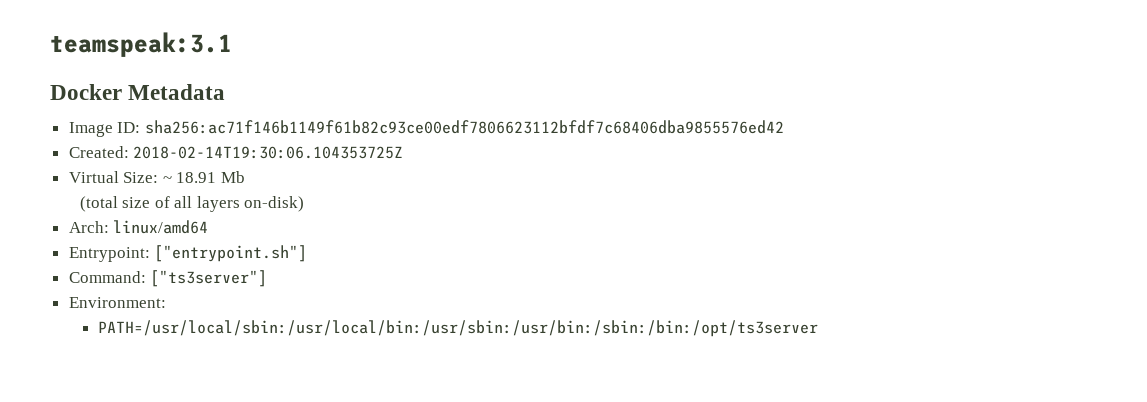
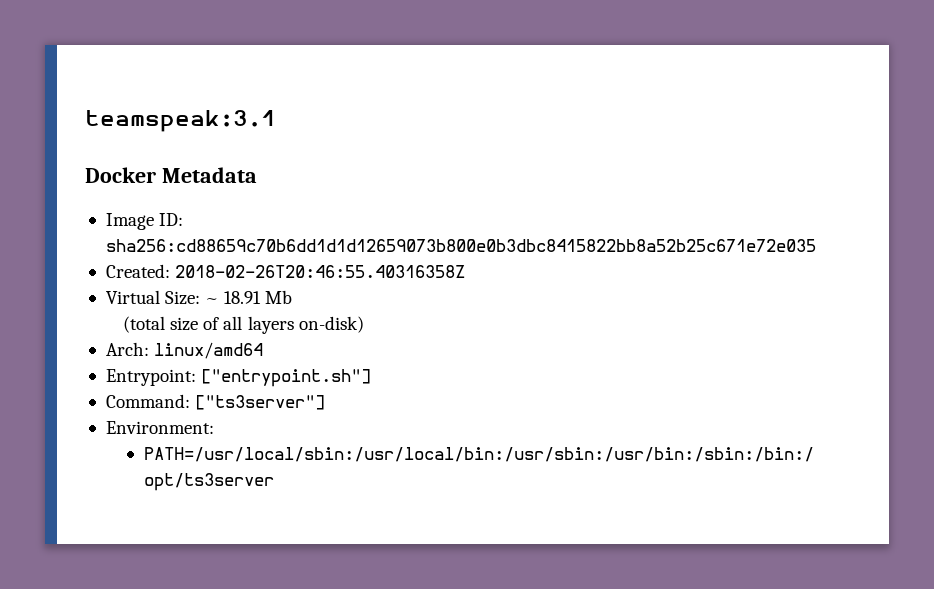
[144,120,784,134] sha256:ac71f146b1149f61b82c93ce00edf7806623112bfdf7c68406dba9855576ed42 -> [105,239,816,252] sha256:cd88659c70b6dd1d1d12659073b800e0b3dbc8415822bb8a52b25c671e72e035
[133,146,404,159] 2018-02-14T19:30:06.104353725Z -> [175,265,466,278] 2018-02-26T20:46:55.40316358Z

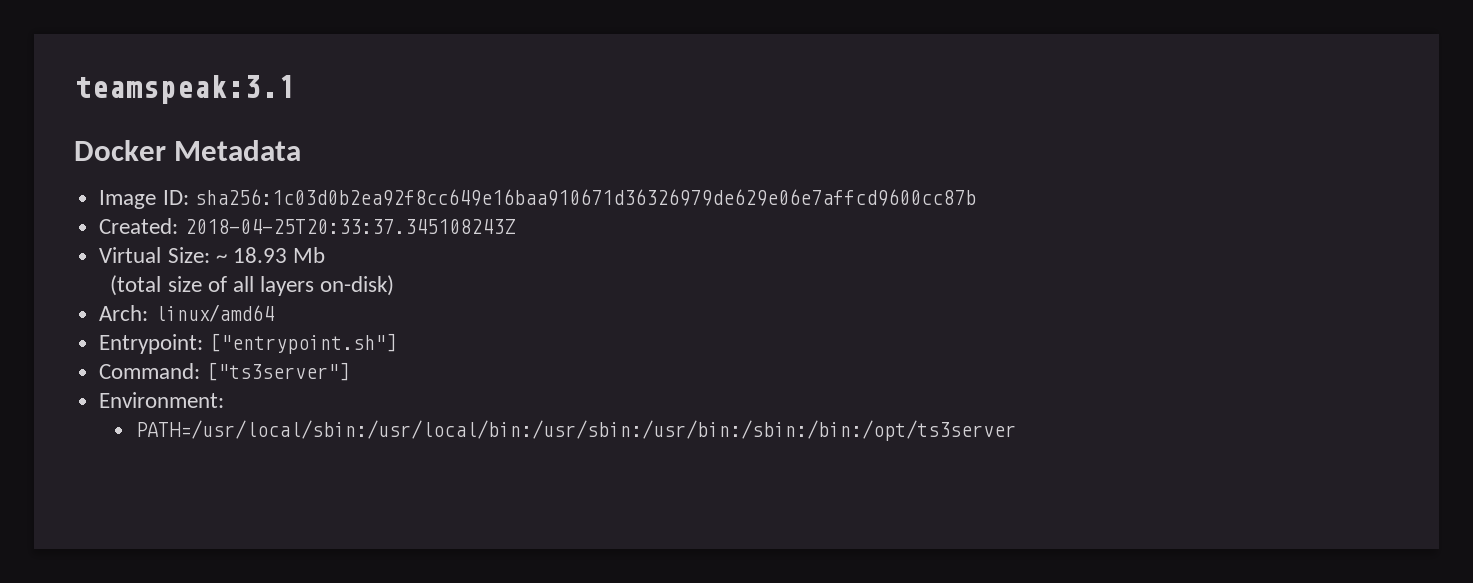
[105,239,816,252] sha256:cd88659c70b6dd1d1d12659073b800e0b3dbc8415822bb8a52b25c671e72e035 -> [194,189,976,206] sha256:1c03d0b2ea92f8cc649e16baa910671d36326979de629e06e7affcd9600cc87b
[175,265,466,278] 2018-02-26T20:46:55.40316358Z -> [184,219,515,234] 2018-04-25T20:33:37.345108243Z
[224,291,262,304] 18.91 -> [232,247,287,263] 18.93

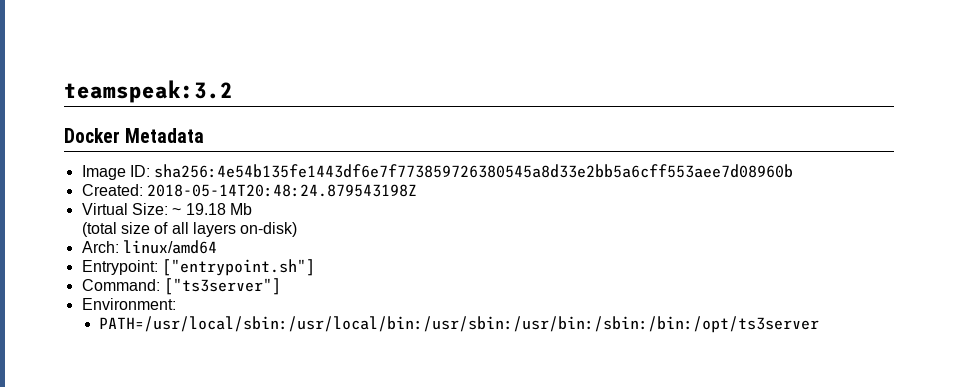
[74,75,295,104] teamspeak:3.1 -> [64,80,233,103] teamspeak:3.2
[194,189,976,206] sha256:1c03d0b2ea92f8cc649e16baa910671d36326979de629e06e7affcd9600cc87b -> [154,164,794,178] sha256:4e54b135fe1443df6e7f773859726380545a8d33e2bb5a6cff553aee7d08960b
[184,219,515,234] 2018-04-25T20:33:37.345108243Z -> [146,184,417,197] 2018-05-14T20:48:24.879543198Z
[232,247,287,263] 18.93 -> [185,203,226,215] 19.18

